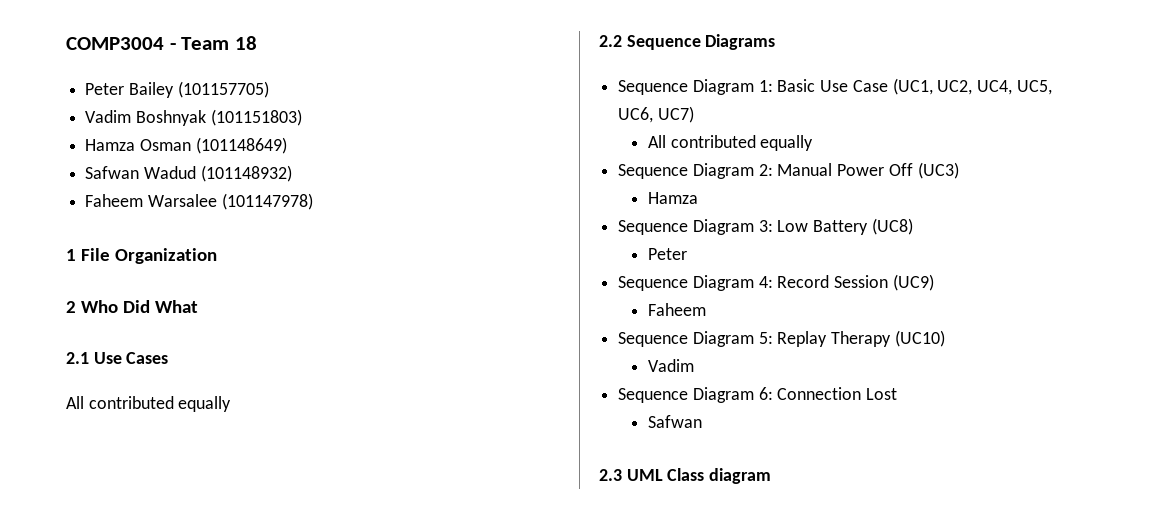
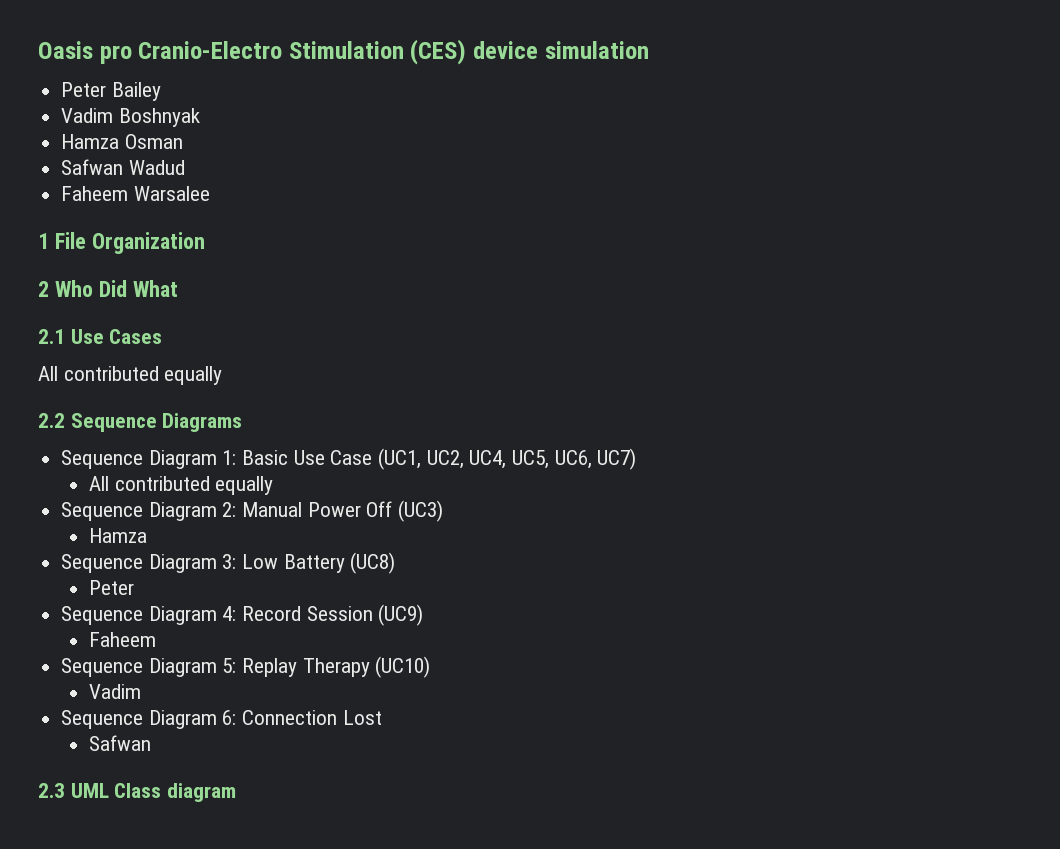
[66,36,257,50] COMP3004 - Team 18 -> [38,39,649,65] Oasis pro Cranio-Electro Stimulation (CES) device simulation
[177,81,269,98] (101157705) -> (161, 91) none
[210,109,302,126] (101151803) -> (200, 117) none
[195,137,287,154] (101148649) -> (183, 141) none
[200,165,292,182] (101148932) -> (185, 167) none
[221,193,313,210] (101147978) -> (210, 193) none

